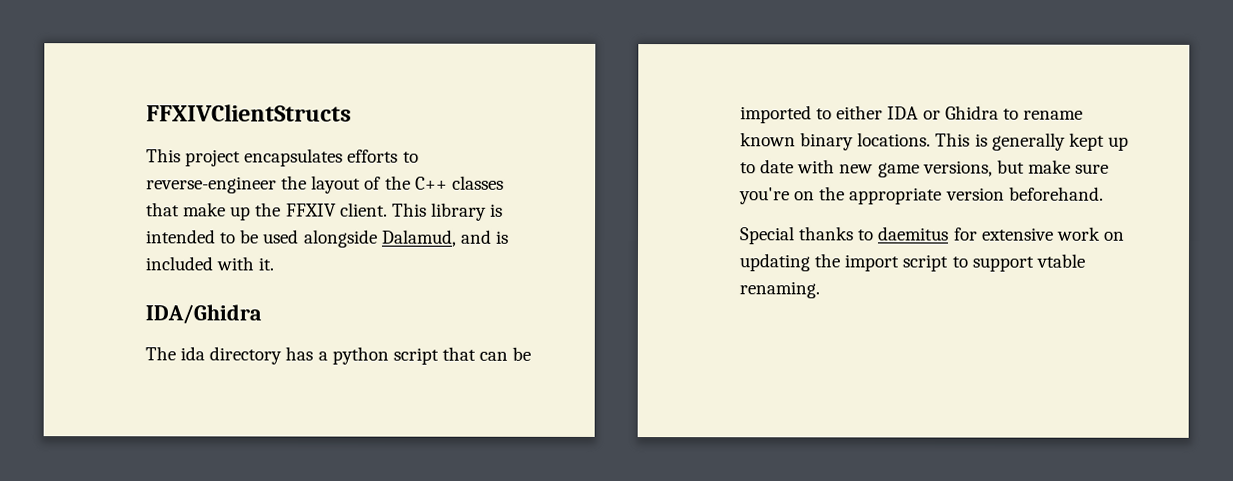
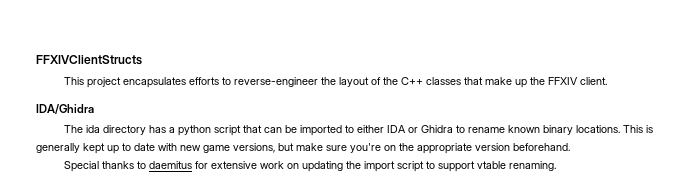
[391,202,504,221] [145,229,509,248] [145,256,275,271] This library is intended to be used alongside Dalamud, and is included with it. -> (608, 81) none

